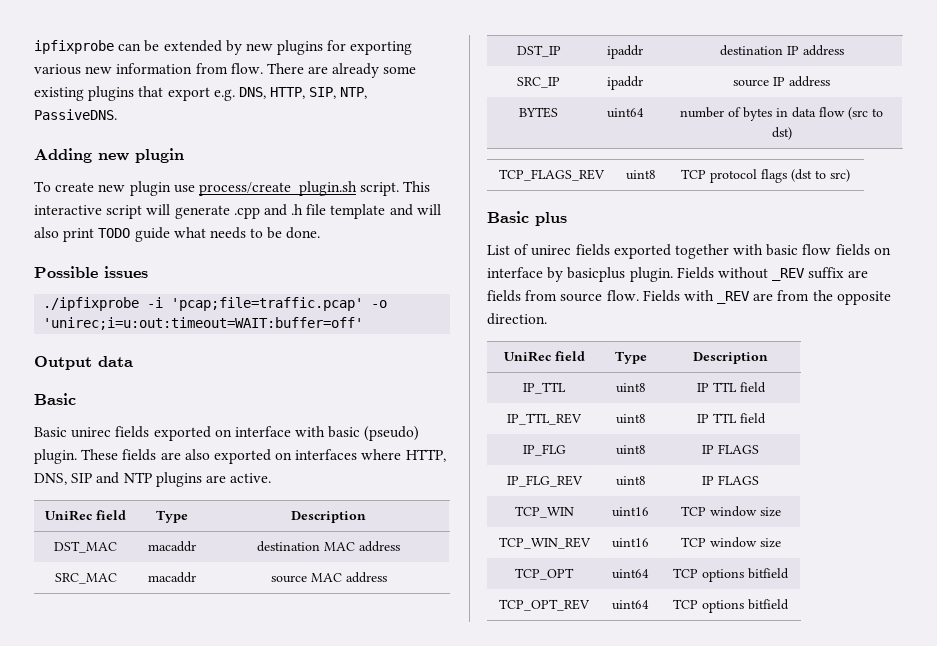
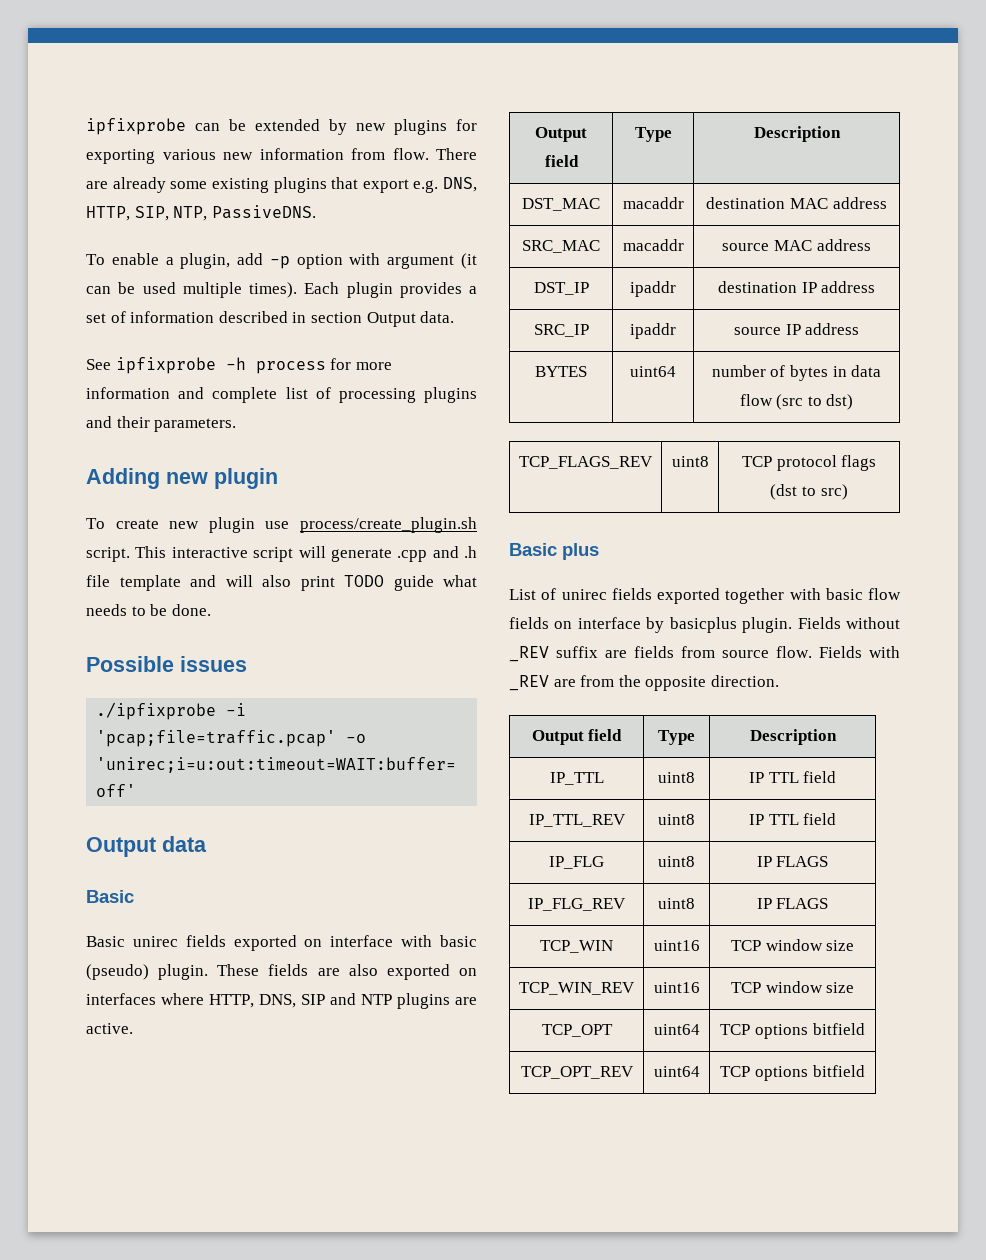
(117, 114) none -> [86,253,477,269] [86,282,477,298] [86,311,455,327] [86,357,392,374] [86,387,477,403] [86,416,237,432] // To enable a plugin, add -p option with argument (it can be used multiple times). Each plugin provides a set of information described in section Output data. // See ipfixprobe -h process for more information and complete list of processing plugins and their parameters.
[45,510,92,521] UniRec -> [535,127,587,142] Output
[503,351,551,362] UniRec -> [531,730,584,745] Output

